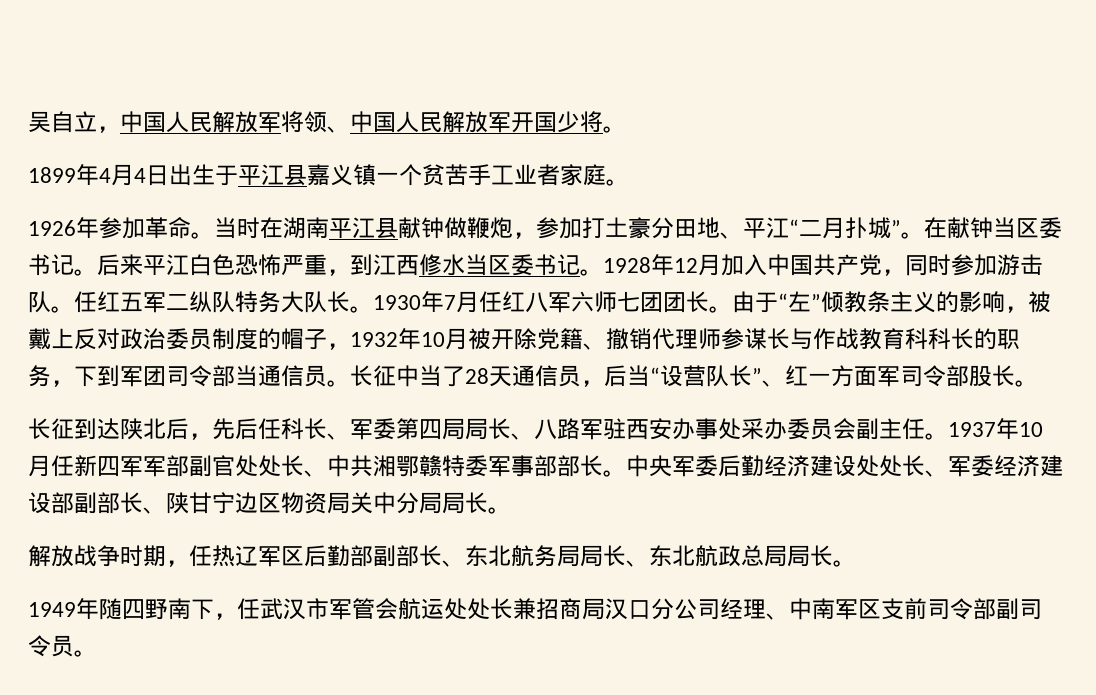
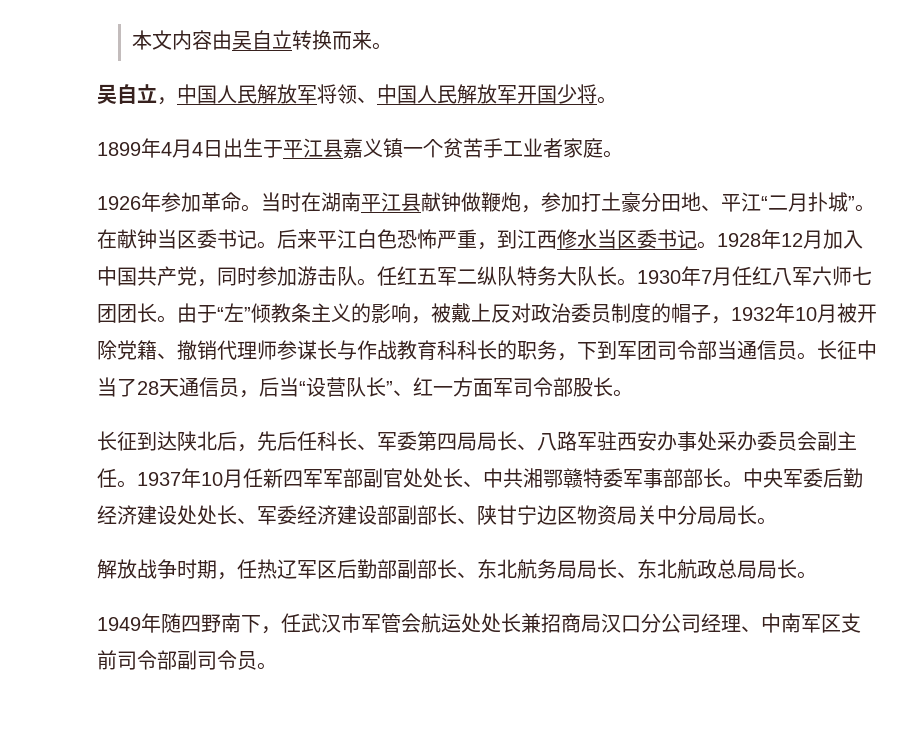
(28, 122) none -> [132,30,393,50] 本文内容由吴自立转换而来。 //

